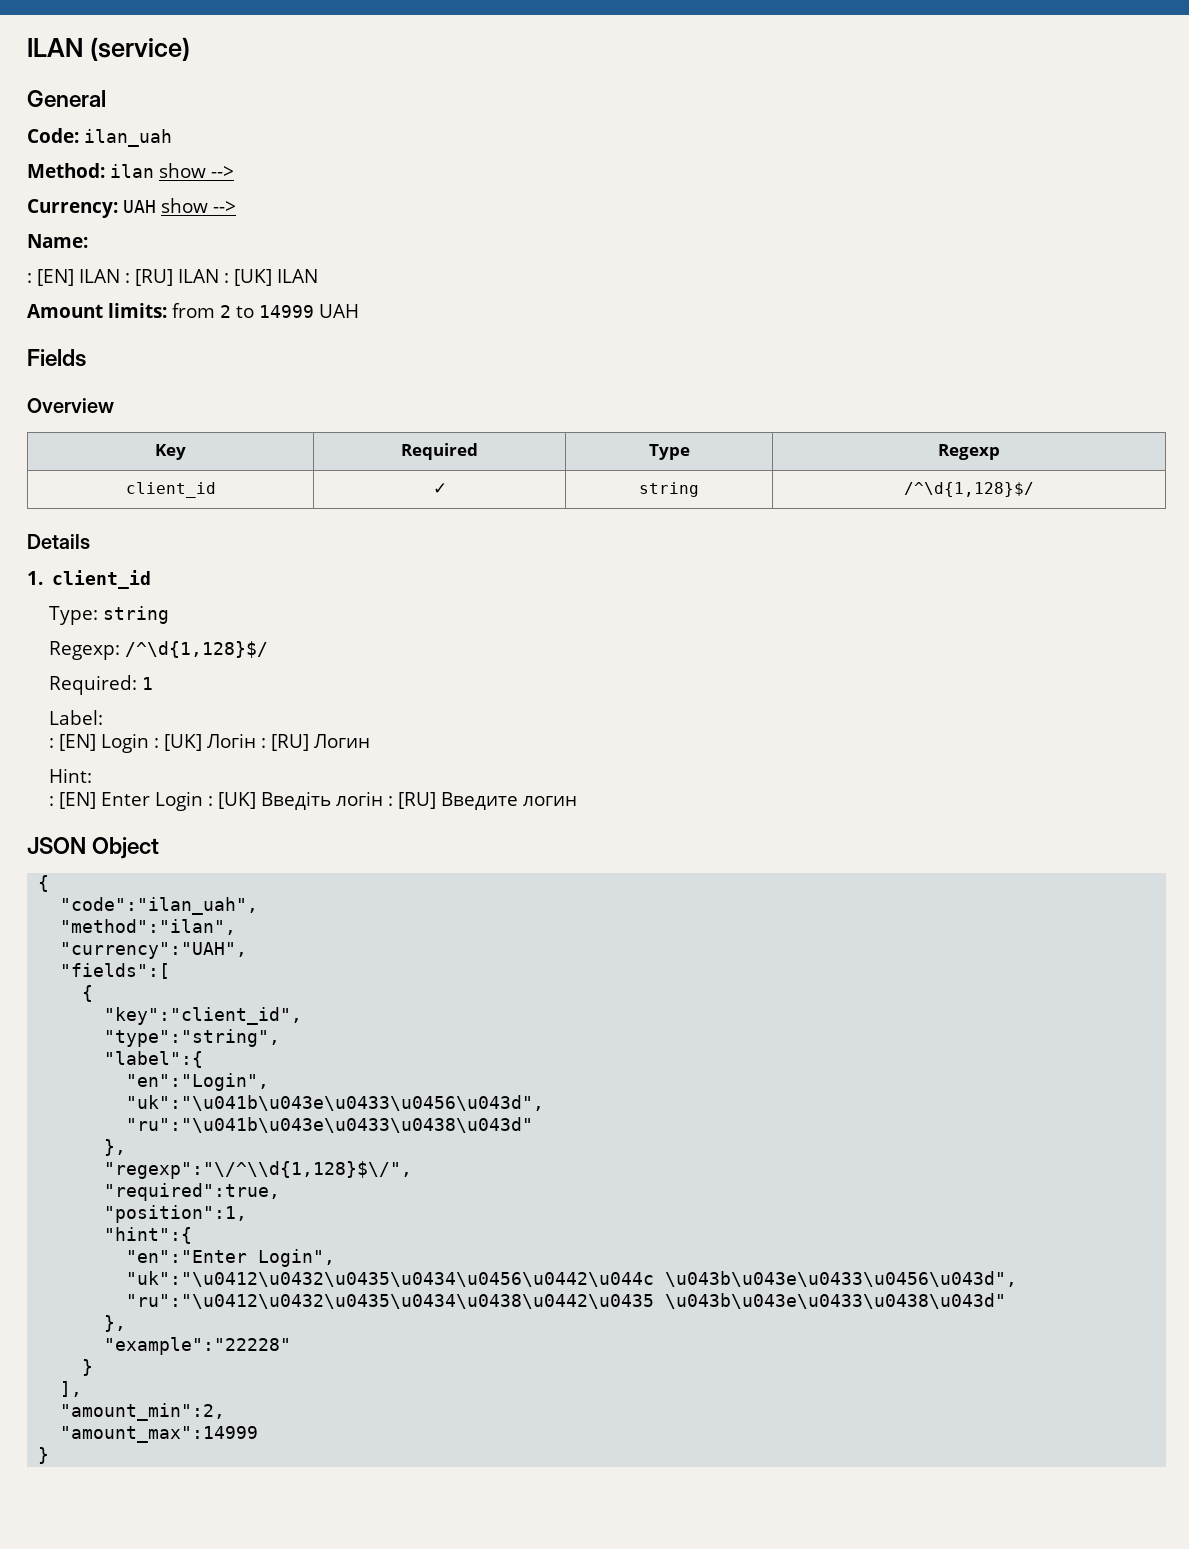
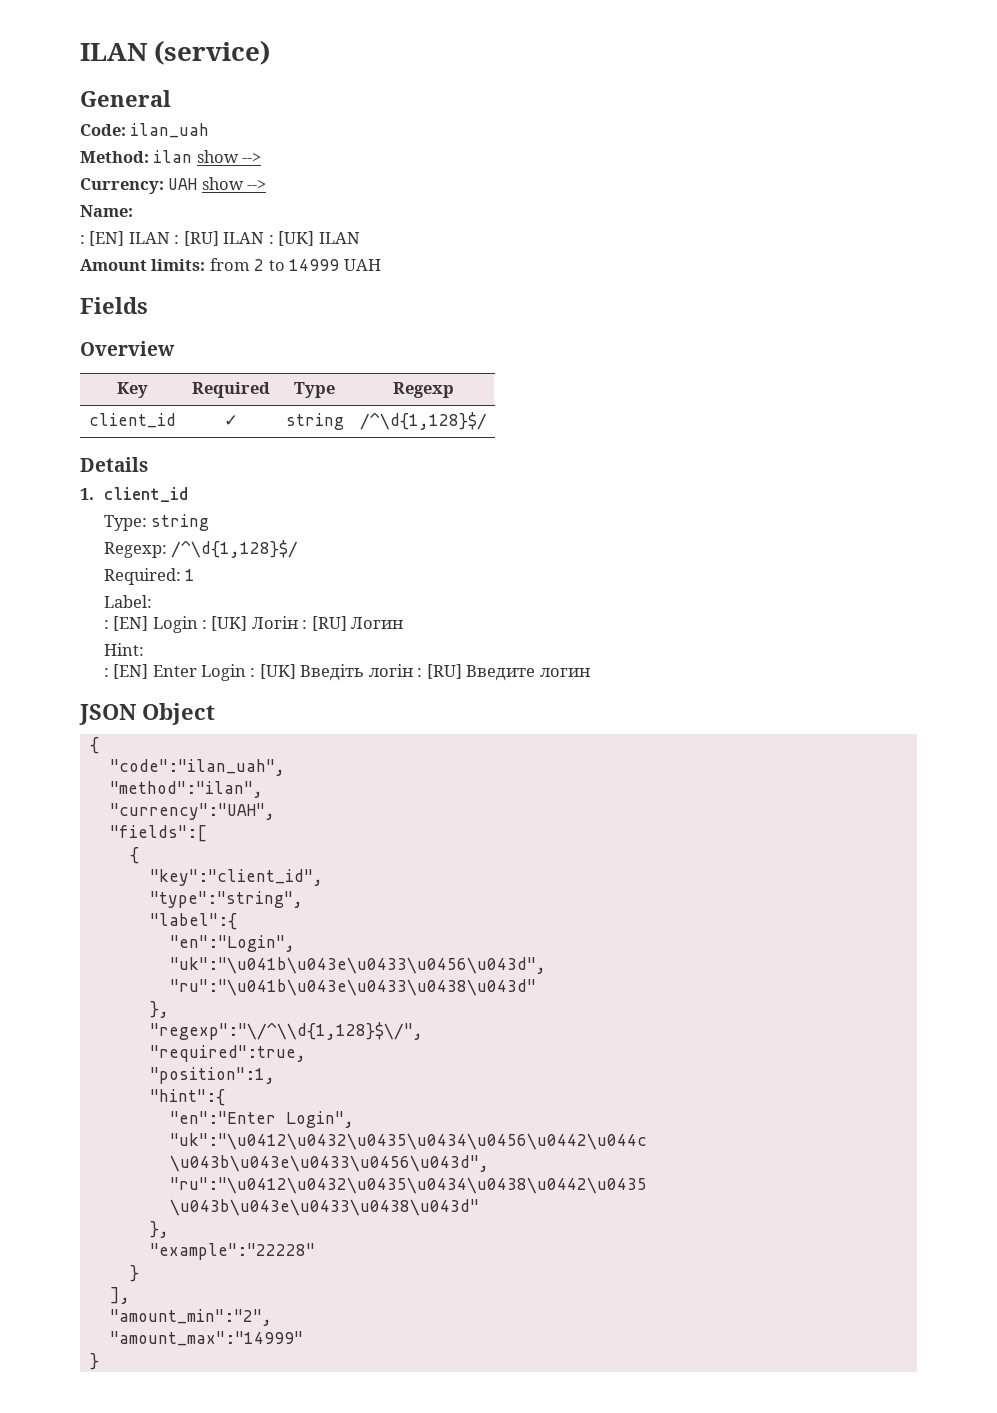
[60,1403,226,1421] [60,1426,259,1443] "amount_min":2, // "amount_max":14999 -> [109,1309,272,1326] [109,1331,303,1346] "amount_min":"2", // "amount_max":"14999"

